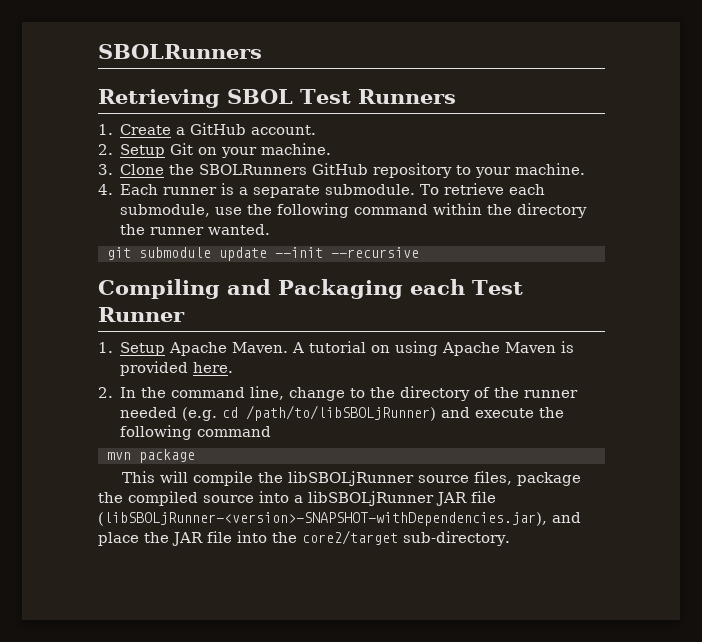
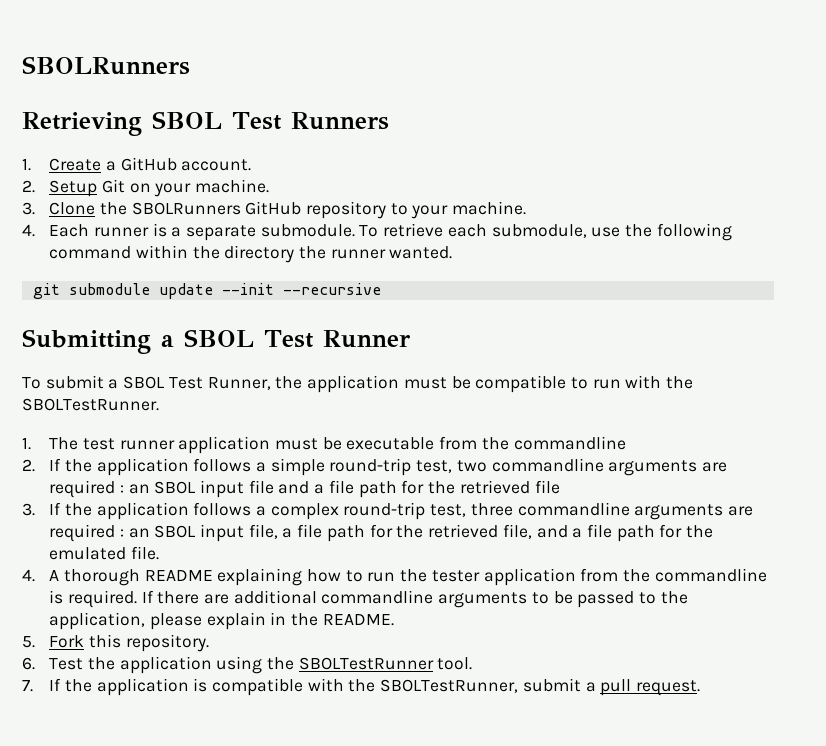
[98,279,523,299] [98,307,185,322] [98,341,575,356] [120,361,234,376] [98,386,579,401] [120,405,565,421] [120,425,272,440] [106,449,195,463] [121,471,581,486] [98,491,496,506] [98,512,581,526] [98,530,510,546] Compiling and Packaging each Test Runner // 1. Setup Apache Maven. A tutorial on using Apache Maven is provided here. // 2. In the command line, change to the directory of the runner needed (e.g. cd /path/to/libSBOLjRunner) and execute the following command // mvn package // This will compile the libSBOLjRunner source files, package the compiled source into a libSBOLjRunner JAR file (libSBOLjRunner-<version>-SNAPSHOT-withDependencies.jar), and place the JAR file into the core2/target sub-directory. -> [22,329,411,354] [22,375,694,393] [22,398,159,411] [22,436,626,454] [22,458,728,476] [49,480,560,498] [22,502,754,520] [49,524,714,542] [49,546,159,560] [22,568,767,586] [49,590,688,608] [49,612,394,630] [22,634,209,652] [22,656,473,674] [22,678,701,696] Submitting a SBOL Test Runner // To submit a SBOL Test Runner, the application must be compatible to run with the SBOLTestRunner. // 1. The test runner application must be executable from the commandline // 2. If the application follows a simple round-trip test, two commandline arguments are required : an SBOL input file and a file path for the retrieved file // 3. If the application follows a complex round-trip test, three commandline arguments are required : an SBOL input file, a file path for the retrieved file, and a file path for the emulated file. // 4. A thorough README explaining how to run the tester application from the commandline is required. If there are additional commandline arguments to be passed to the application, please explain in the README. // 5. Fork this repository. // 6. Test the application using the SBOLTestRunner tool. // 7. If the application is compatible with the SBOLTestRunner, submit a pull request.

